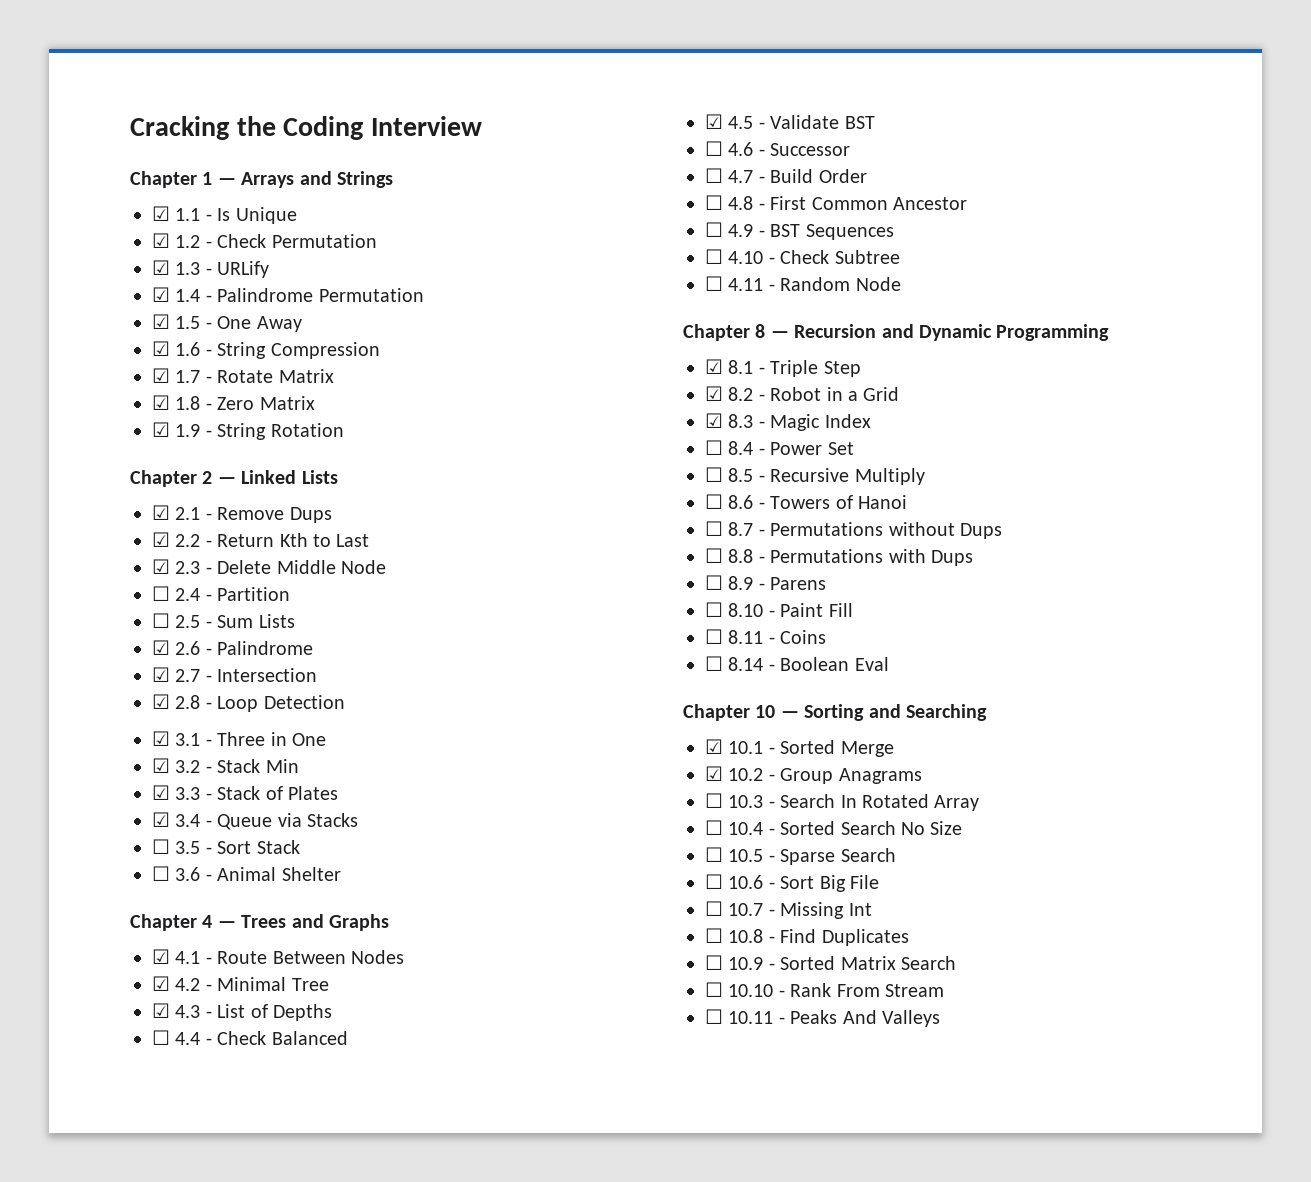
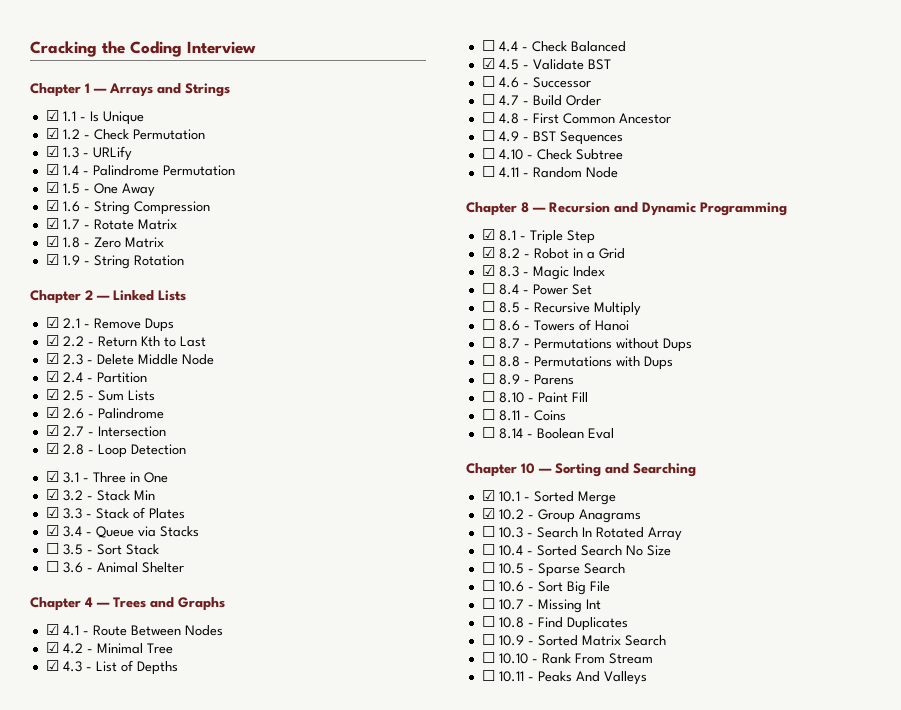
[152,586,170,601] ☐ -> [45,371,59,382] ☑
[152,613,170,628] ☐ -> [45,389,59,400] ☑

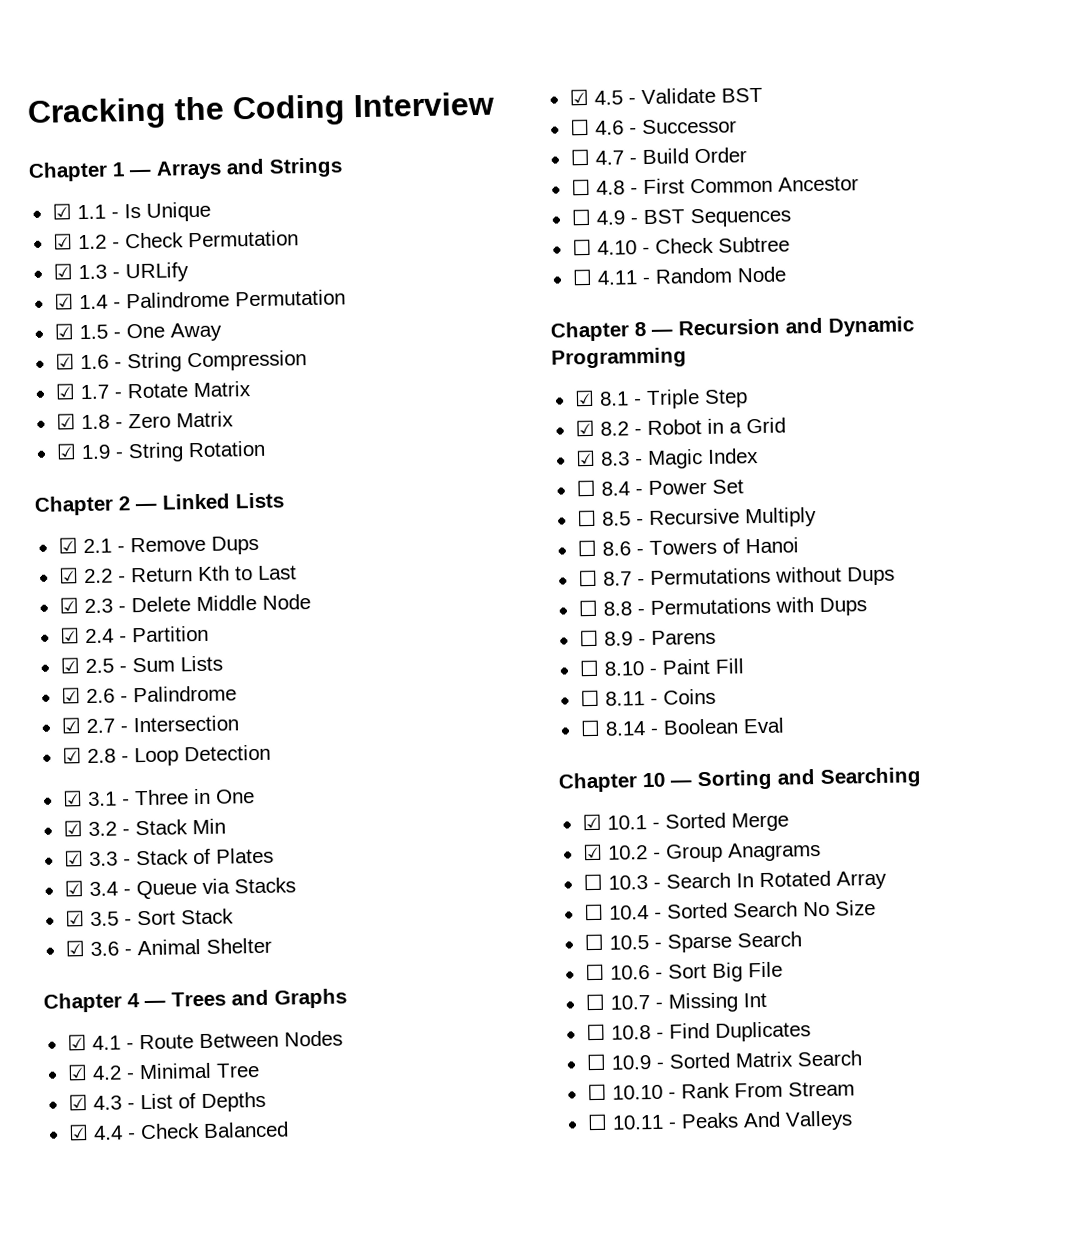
[45,543,59,554] ☐ -> [64,910,85,927] ☑
[45,561,59,572] ☐ -> [64,940,85,957] ☑
[481,40,495,51] ☐ -> [67,1124,89,1141] ☑

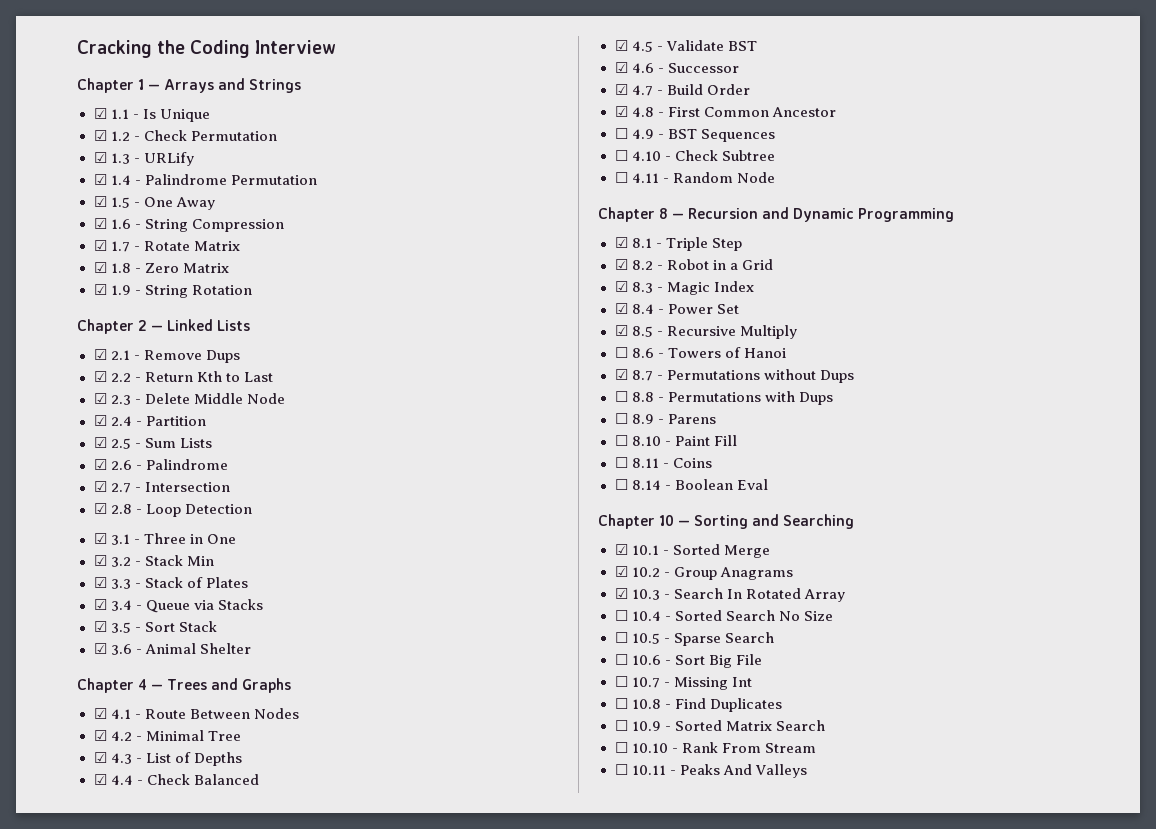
[569,118,590,136] ☐ -> [614,62,628,73] ☑
[569,148,590,166] ☐ -> [614,84,628,95] ☑
[570,178,591,196] ☐ -> [614,106,628,117] ☑
[575,479,596,497] ☐ -> [614,303,628,314] ☑
[576,509,597,527] ☐ -> [614,325,628,336] ☑
[577,569,598,587] ☐ -> [614,369,628,380] ☑
[582,873,603,891] ☐ -> [614,588,628,599] ☑

